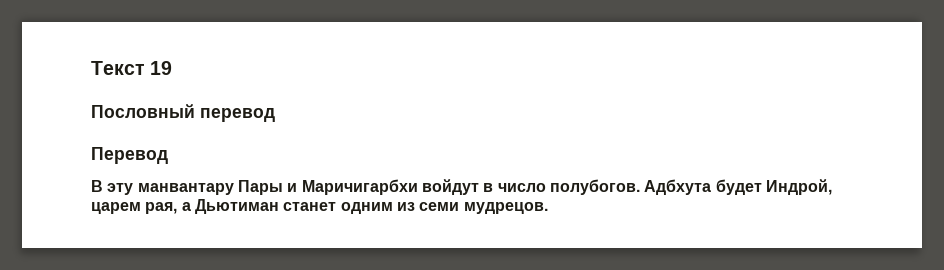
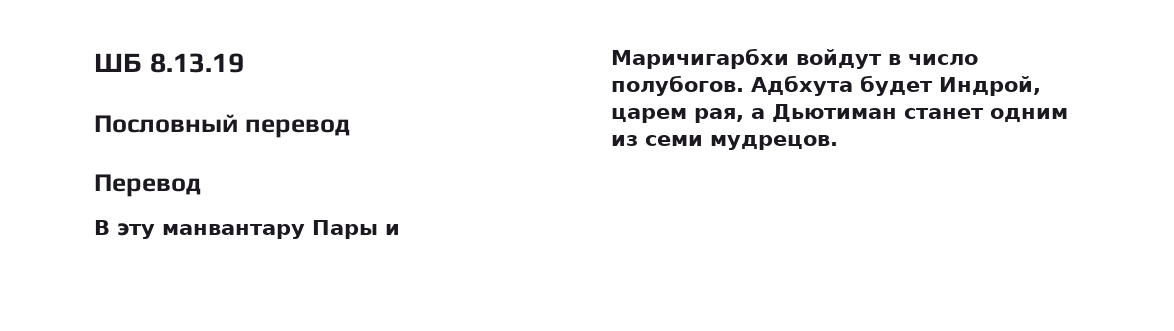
[91,61,173,75] Текст 19 -> [94,53,244,73] ШБ 8.13.19

